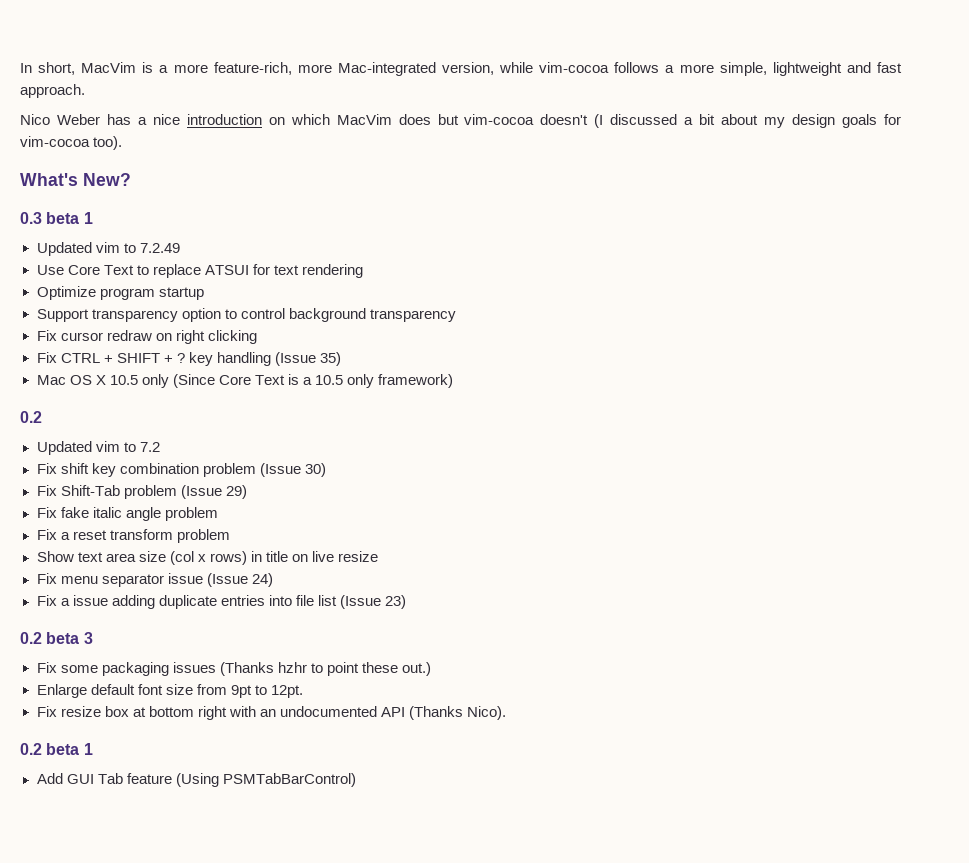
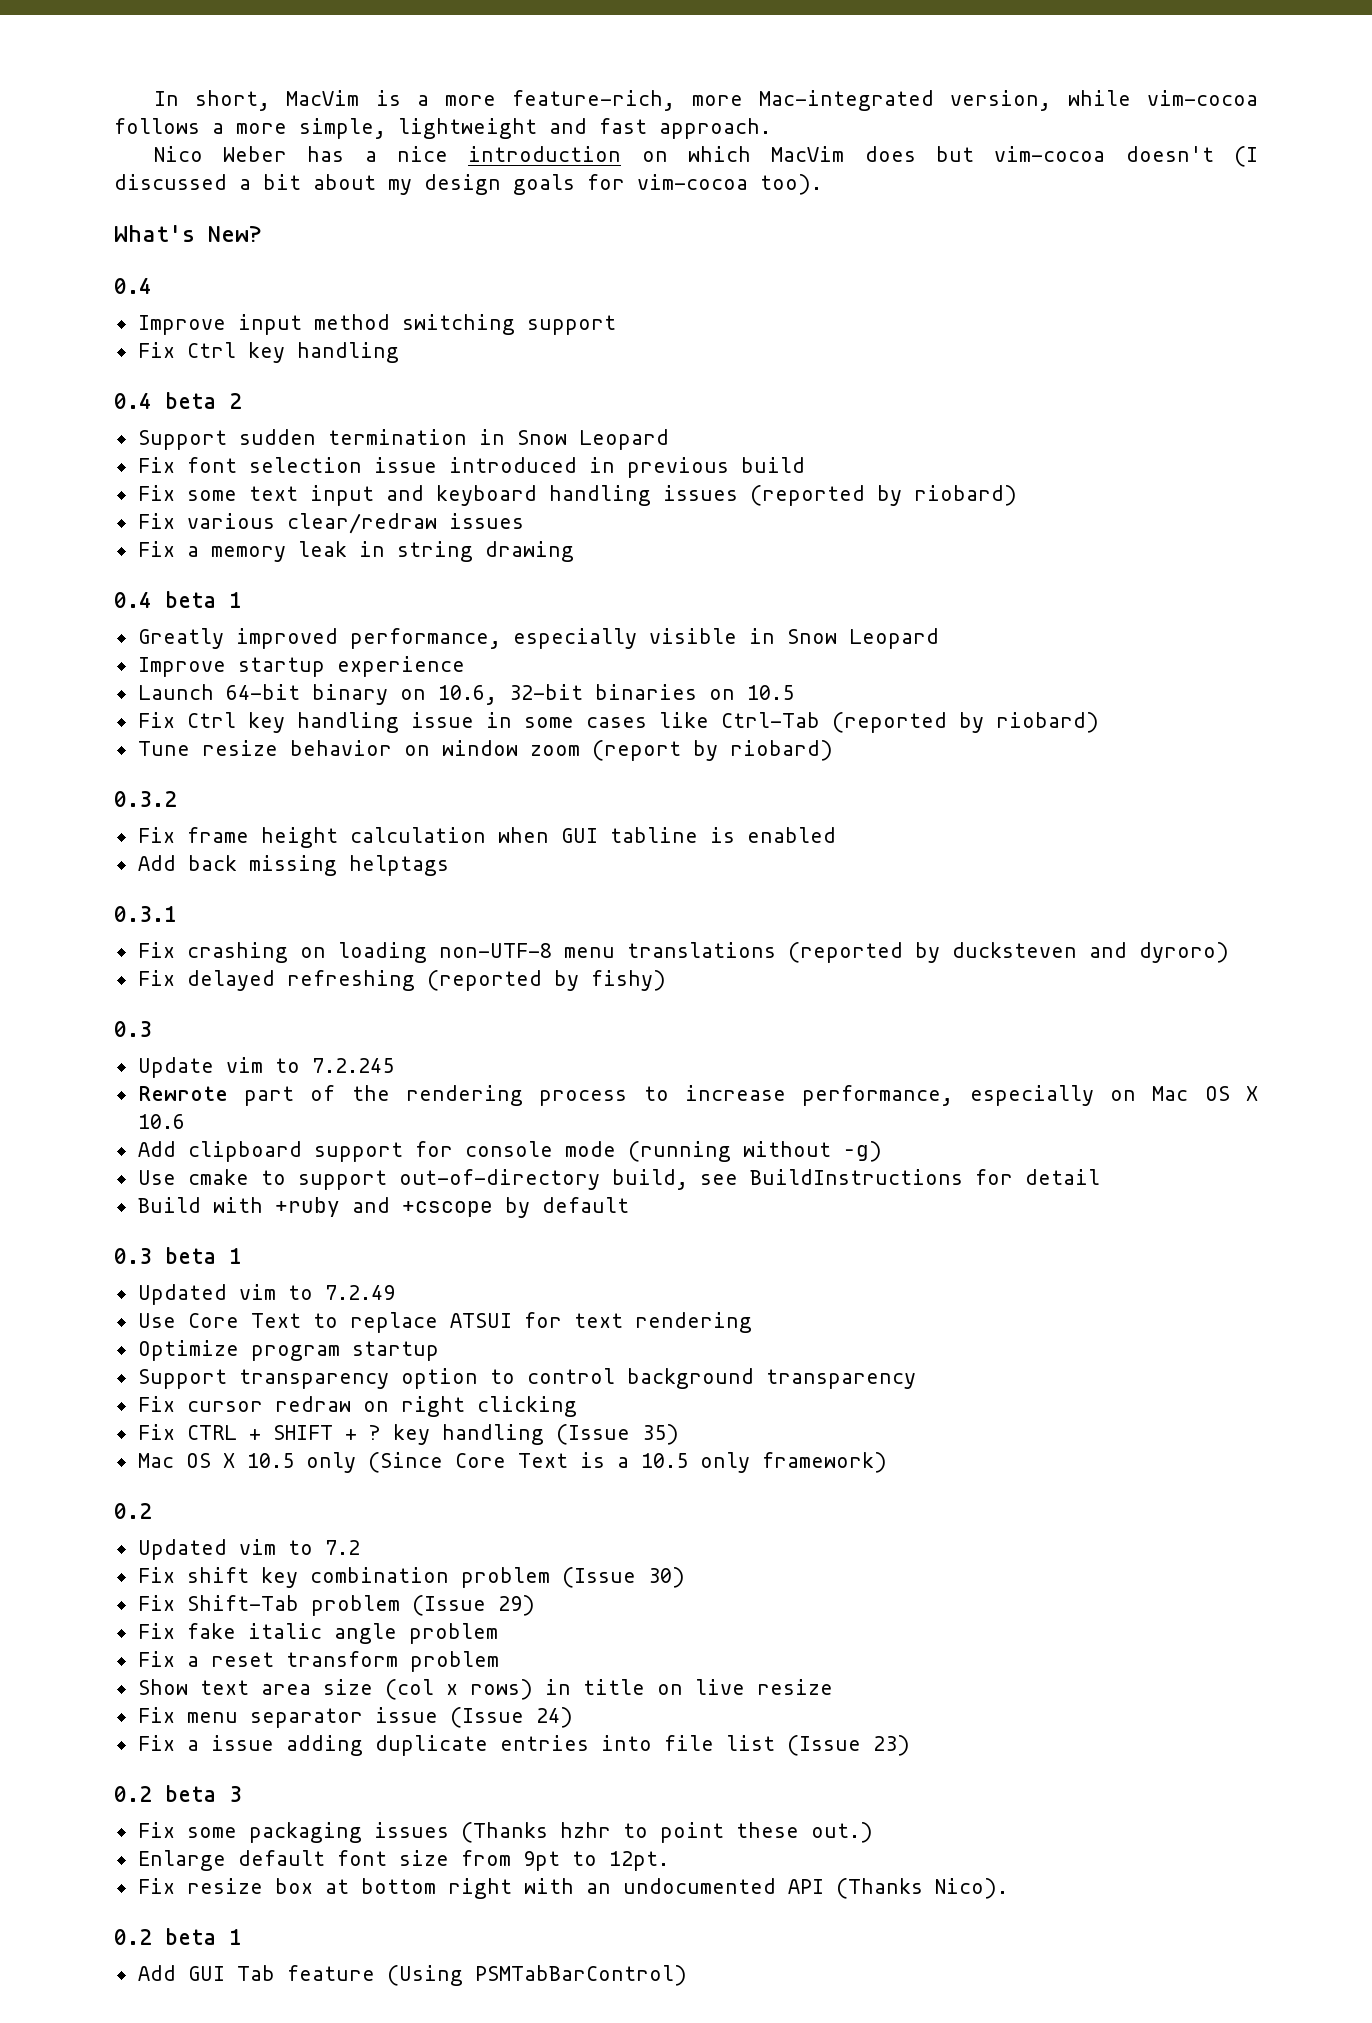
(131, 179) none -> [114,278,152,294] [137,314,616,335] [137,342,399,363] [114,392,242,409] [137,429,669,450] [137,457,805,478] [137,485,1017,506] [137,513,524,534] [137,541,574,562] [114,591,242,608] [137,628,939,649] [137,656,465,677] [137,684,794,705] [137,712,1099,733] [137,740,833,761] [114,791,177,807] [137,827,836,848] [137,855,449,876] [114,906,177,922] [137,942,1229,963] [137,970,666,991] [114,1021,152,1037] [137,1057,394,1078] [137,1085,1258,1106] [137,1114,185,1129] [137,1141,882,1162] [137,1169,1100,1190] [137,1197,629,1218] // 0.4 // Improve input method switching support // Fix Ctrl key handling // 0.4 beta 2 // Support sudden termination in Snow Leopard // Fix font selection issue introduced in previous build // Fix some text input and keyboard handling issues (reported by riobard) // Fix various clear/redraw issues // Fix a memory leak in string drawing // 0.4 beta 1 // Greatly improved performance, especially visible in Snow Leopard // Improve startup experience // Launch 64-bit binary on 10.6, 32-bit binaries on 10.5 // Fix Ctrl key handling issue in some cases like Ctrl-Tab (reported by riobard) // Tune resize behavior on window zoom (report by riobard) // 0.3.2 // Fix frame height calculation when GUI tabline is enabled // Add back missing helptags // 0.3.1 // Fix crashing on loading non-UTF-8 menu translations (reported by ducksteven and dyroro) // Fix delayed refreshing (reported by fishy) // 0.3 // Update vim to 7.2.245 // Rewrote part of the rendering process to increase performance, especially on Mac OS X 10.6 // Add clipboard support for console mode (running without -g) // Use cmake to support out-of-directory build, see BuildInstructions for detail // Build with +ruby and +cscope by default

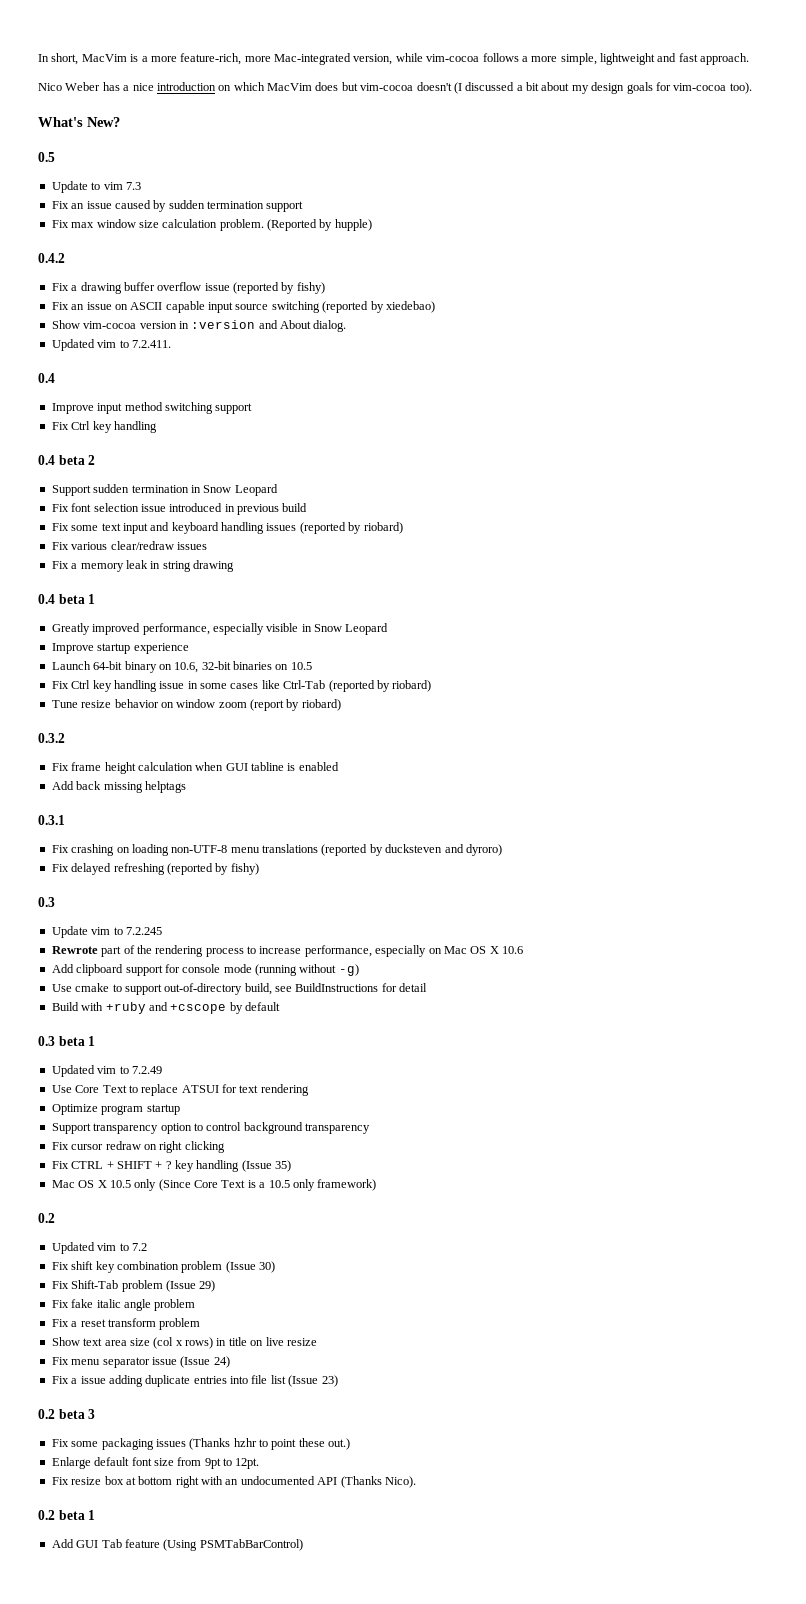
(262, 234) none -> [38,152,55,162] [51,181,141,193] [51,200,304,212] [51,219,372,231] [38,253,65,263] [51,282,325,294] [51,301,435,313] [51,320,347,332] [51,339,171,351] // 0.5 // Update to vim 7.3 // Fix an issue caused by sudden termination support // Fix max window size calculation problem. (Reported by hupple) // 0.4.2 // Fix a drawing buffer overflow issue (reported by fishy) // Fix an issue on ASCII capable input source switching (reported by xiedebao) // Show vim-cocoa version in :version and About dialog. // Updated vim to 7.2.411.

